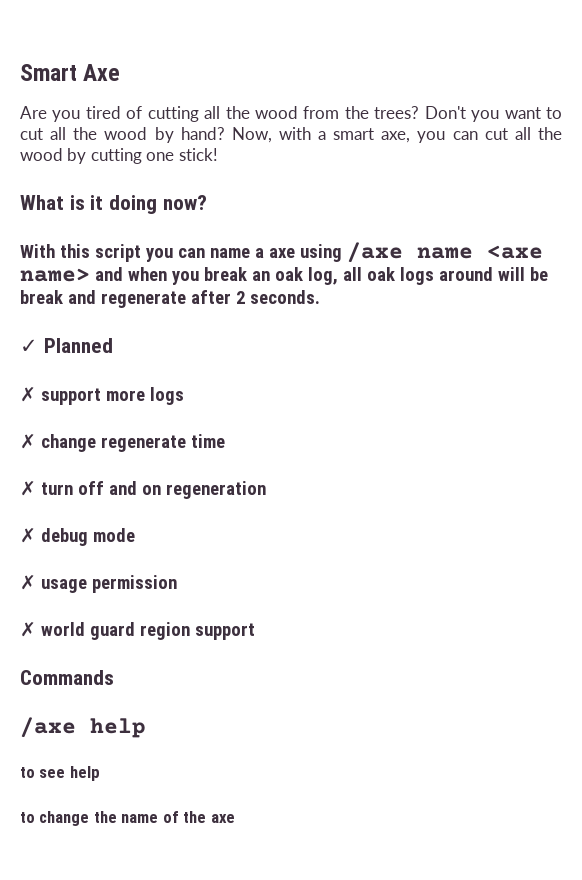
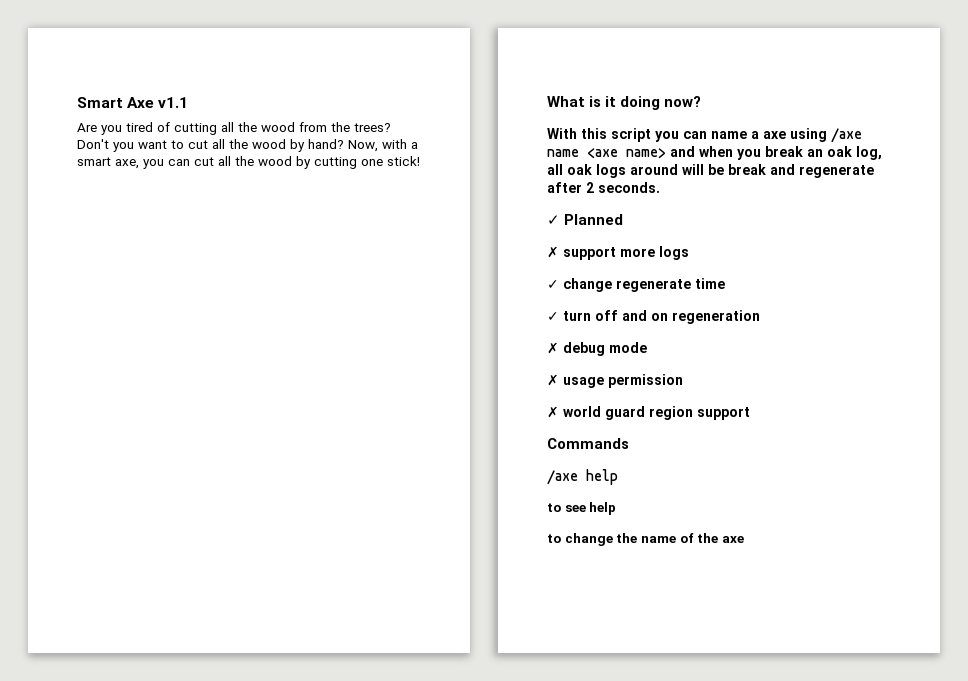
(121, 72) none -> [158,97,189,108] v1.1
[20,434,36,449] ✗ -> [547,280,559,289] ✓
[20,481,36,496] ✗ -> [547,312,559,321] ✓

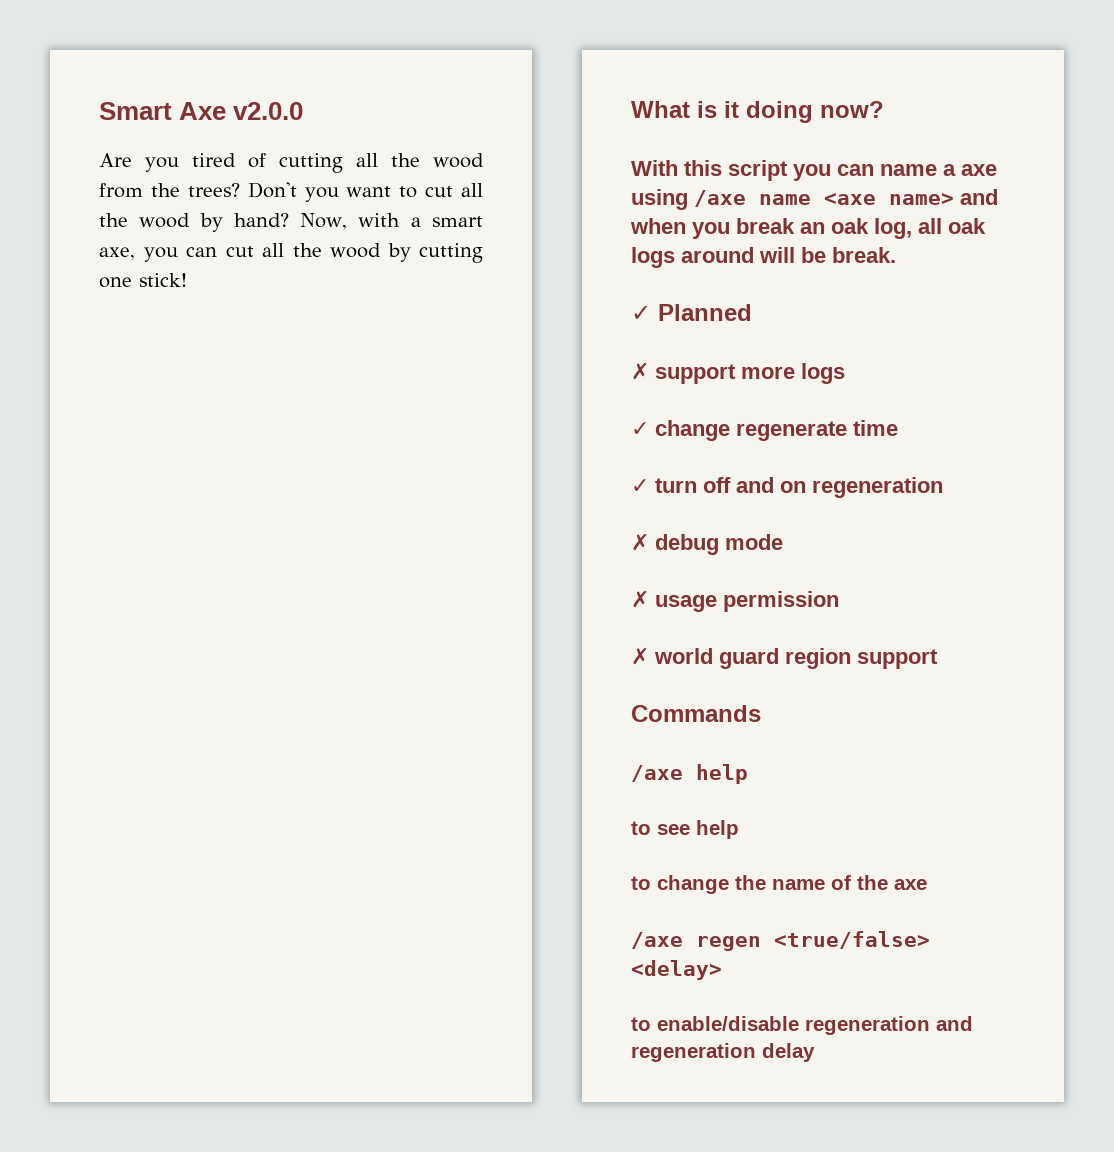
[158,97,189,108] v1.1 -> [233,102,304,120] v2.0.0
[728,164,874,178] [547,182,660,193] break and regenerate after 2 seconds. -> [832,247,896,263] break.
(744, 539) none -> [631,931,930,951] [631,960,722,980] [631,1016,973,1035] [631,1043,815,1062] // /axe regen <true/false> <delay> // to enable/disable regeneration and regeneration delay

